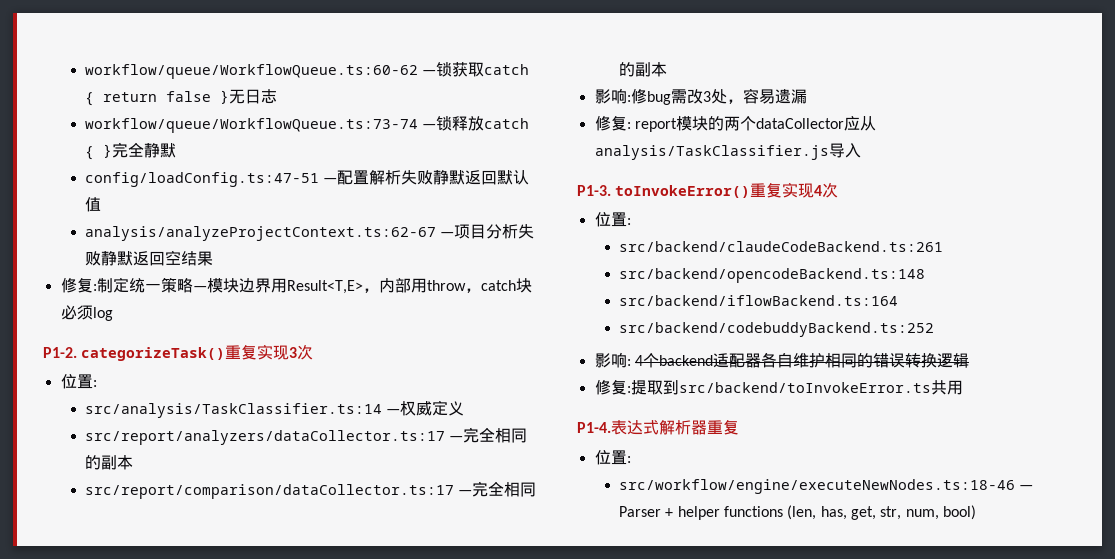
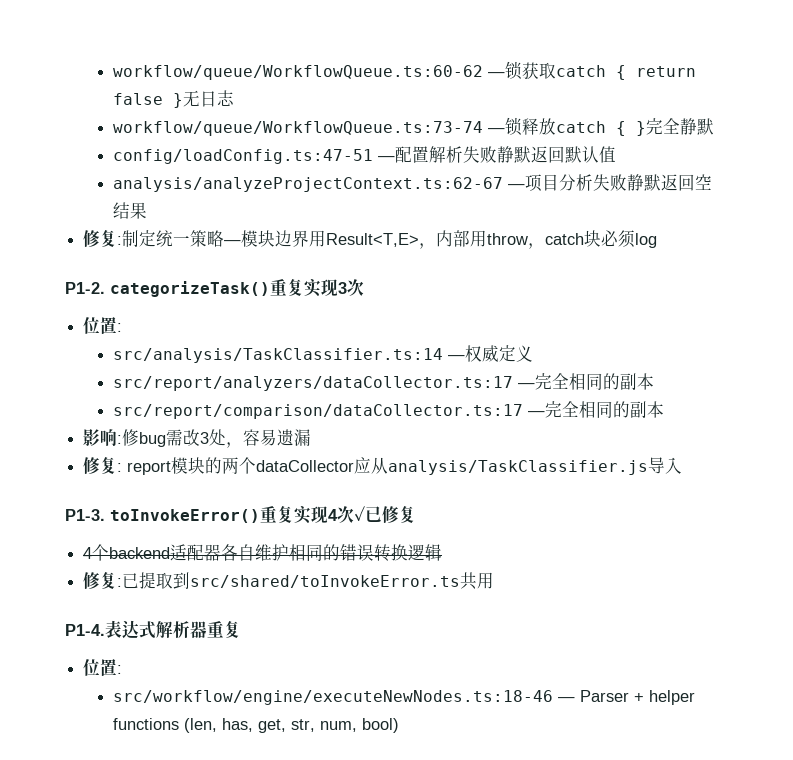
[594,212,631,227] [618,241,943,252] [618,268,925,283] [618,295,898,306] [618,322,934,337] [594,352,631,368] // 位置: // src/backend/claudeCodeBackend.ts:261 // src/backend/opencodeBackend.ts:148 // src/backend/iflowBackend.ts:164 // src/backend/codebuddyBackend.ts:252 // 影响: -> [354,505,416,523] ✓已修复 //
[630,380,931,395] 提取到src/backend/toInvokeError.ts -> [122,572,461,589] 已提取到src/shared/toInvokeError.ts

